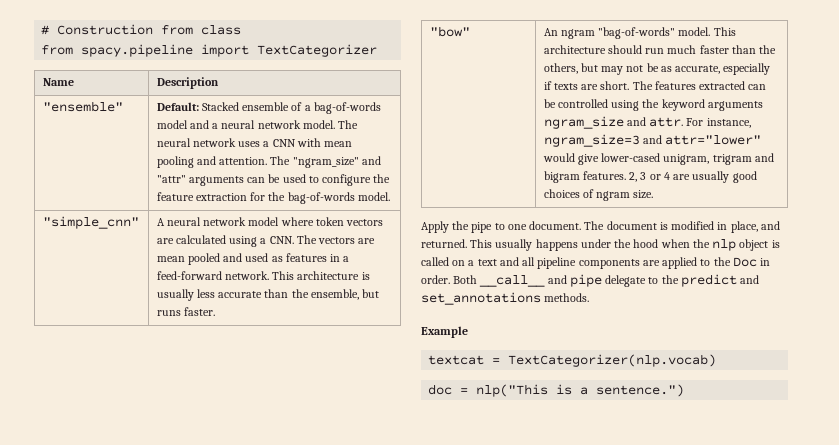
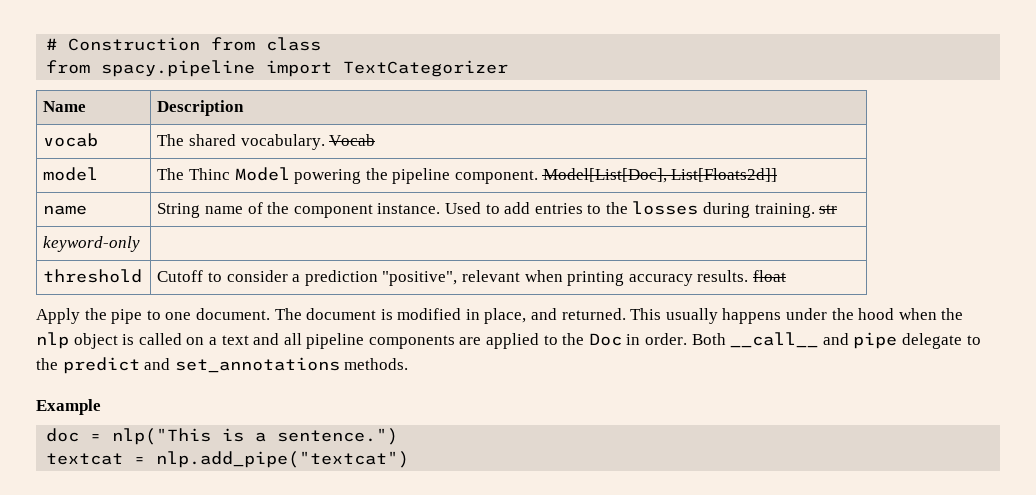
[42,101,123,112] [156,102,381,114] [156,120,359,129] [156,138,353,147] [156,156,381,168] [156,174,391,186] [156,192,390,204] [42,216,139,229] [156,217,384,226] [156,235,376,247] [156,253,350,265] [156,271,370,280] [156,289,380,301] [156,307,215,316] [429,26,470,37] [543,27,736,39] [543,45,777,54] [543,63,771,75] [543,81,767,90] [543,99,763,111] [543,116,751,129] [543,134,762,147] [542,153,774,165] [543,171,757,183] [543,189,654,201] "ensemble" | Default: Stacked ensemble of a bag-of-words model and a neural network model. The neural network uses a CNN with mean pooling and attention. The "ngram_size" and "attr" arguments can be used to configure the feature extraction for the bag-of-words model. // "simple_cnn" | A neural network model where token vectors are calculated using a CNN. The vectors are mean pooled and used as features in a feed-forward network. This architecture is usually less accurate than the ensemble, but runs faster. // "bow" | An ngram "bag-of-words" model. This architecture should run much faster than the others, but may not be as accurate, especially if texts are short. The features extracted can be controlled using the keyword arguments ngram_size and attr. For instance, ngram_size=3 and attr="lower" would give lower-cased unigram, trigram and bigram features. 2, 3 or 4 are usually good choices of ngram size. -> [43,133,99,147] [157,134,376,150] [43,167,99,181] [157,167,778,184] [43,205,88,215] [157,201,838,218] [43,236,141,252] [43,269,143,283] [157,270,786,286] vocab | The shared vocabulary. Vocab // model | The Thinc Model powering the pipeline component. Model[List[Doc], List[Floats2d]] // name | String name of the component instance. Used to add entries to the losses during training. str // keyword-only | // threshold | Cutoff to consider a prediction "positive", relevant when printing accuracy results. float
[428,354,717,367] // textcat = TextCategorizer(nlp.vocab) -> (101, 407) none
(685, 390) none -> [46,451,410,468] // textcat = nlp.add_pipe("textcat")

